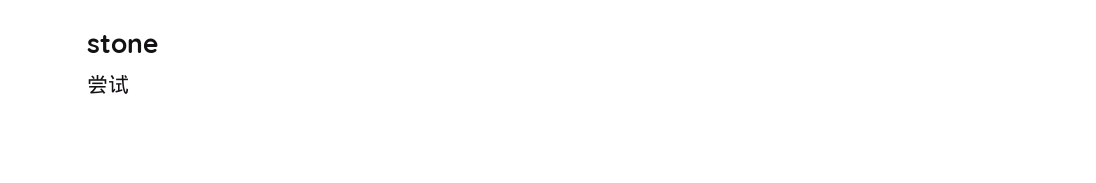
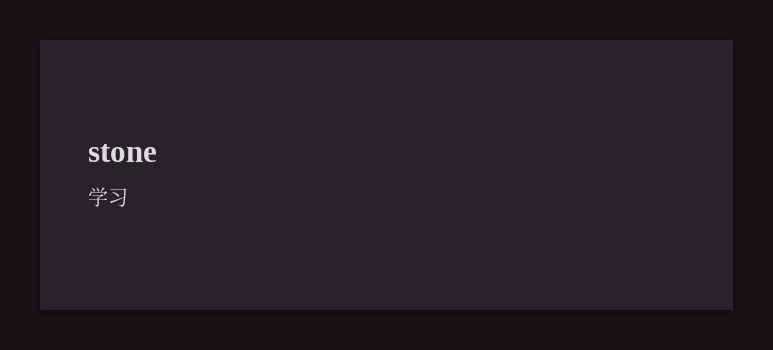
[87,75,129,94] 尝试 -> [88,187,128,207] 学习

